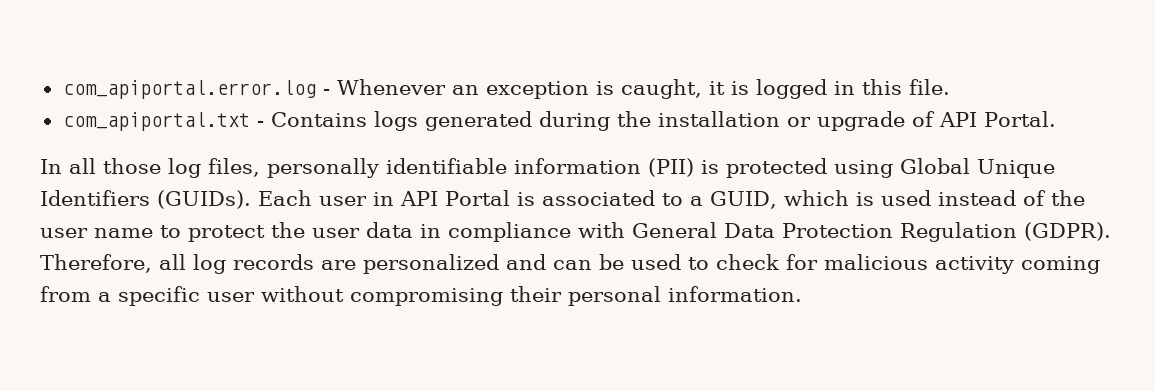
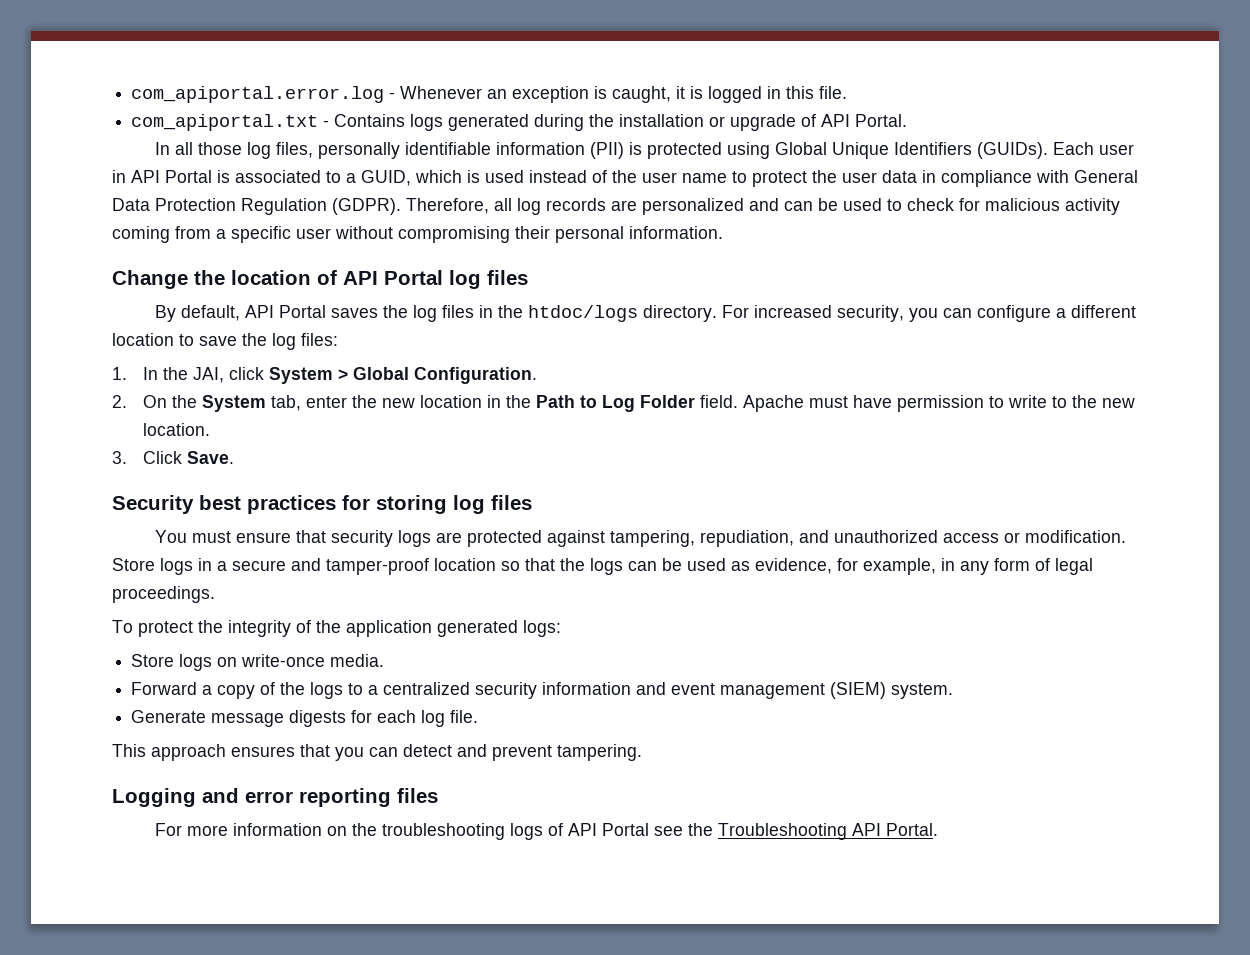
(802, 294) none -> [112,270,528,289] [154,305,1136,322] [112,333,338,350] [112,367,537,384] [112,395,1135,412] [142,423,210,436] [112,451,234,464] [112,495,532,514] [154,530,1126,547] [112,558,1093,575] [112,586,215,603] [112,620,561,637] [131,654,385,671] [131,682,954,699] [131,710,479,727] [112,744,642,761] [112,788,438,807] [154,823,938,840] // Change the location of API Portal log files // By default, API Portal saves the log files in the htdoc/logs directory. For increased security, you can configure a different location to save the log files: // 1. In the JAI, click System > Global Configuration. // 2. On the System tab, enter the new location in the Path to Log Folder field. Apache must have permission to write to the new location. // 3. Click Save. // Security best practices for storing log files // You must ensure that security logs are protected against tampering, repudiation, and unauthorized access or modification. Store logs in a secure and tamper-proof location so that the logs can be used as evidence, for example, in any form of legal proceedings. // To protect the integrity of the application generated logs: // Store logs on write-once media. // Forward a copy of the logs to a centralized security information and event management (SIEM) system. // Generate message digests for each log file. // This approach ensures that you can detect and prevent tampering. // Logging and error reporting files // For more information on the troubleshooting logs of API Portal see the Troubleshooting API Portal.

